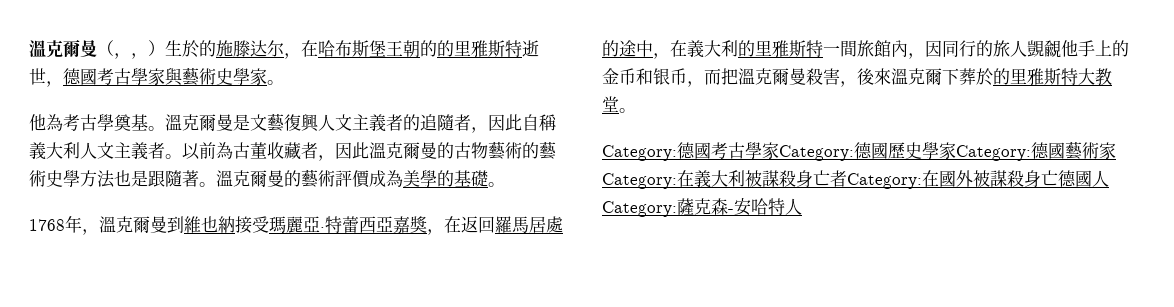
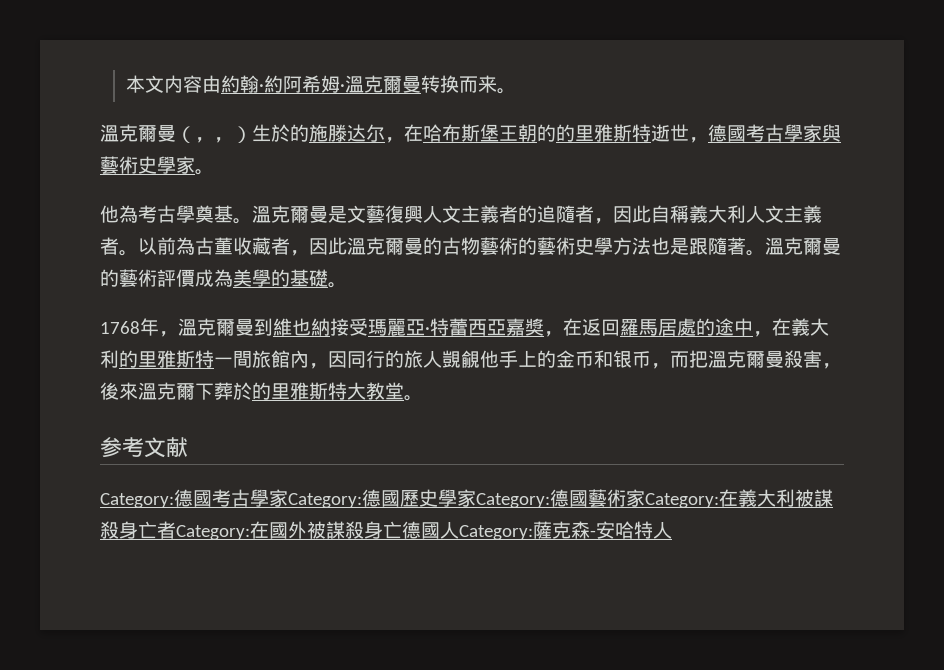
(29, 48) none -> [125,75,516,94] 本文内容由約翰·約阿希姆·溫克爾曼转换而来。 //
(636, 110) none -> [100,437,188,458] // 参考文献

